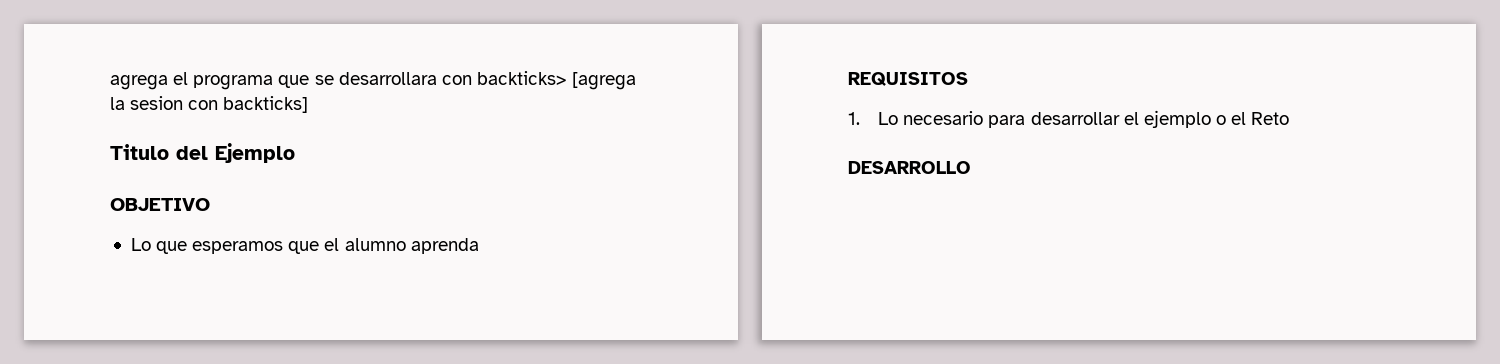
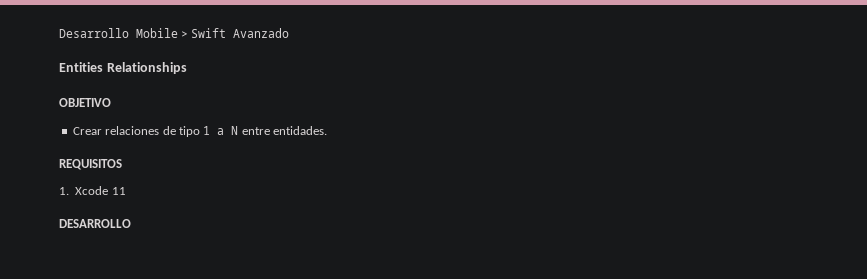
[110,71,637,90] [110,96,309,113] [110,143,295,163] [110,198,210,211] [130,238,479,254] [848,72,968,86] [848,110,1290,128] agrega el programa que se desarrollara con backticks> [agrega la sesion con backticks] // Titulo del Ejemplo // OBJETIVO // Lo que esperamos que el alumno aprenda // REQUISITOS // 1. Lo necesario para desarrollar el ejemplo o el Reto -> [59,28,289,38] [59,62,187,74] [59,98,111,107] [72,126,327,137] [59,159,122,170] [59,186,126,195] Desarrollo Mobile > Swift Avanzado // Entities Relationships // OBJETIVO // Crear relaciones de tipo 1 a N entre entidades. // REQUISITOS // 1. Xcode 11

